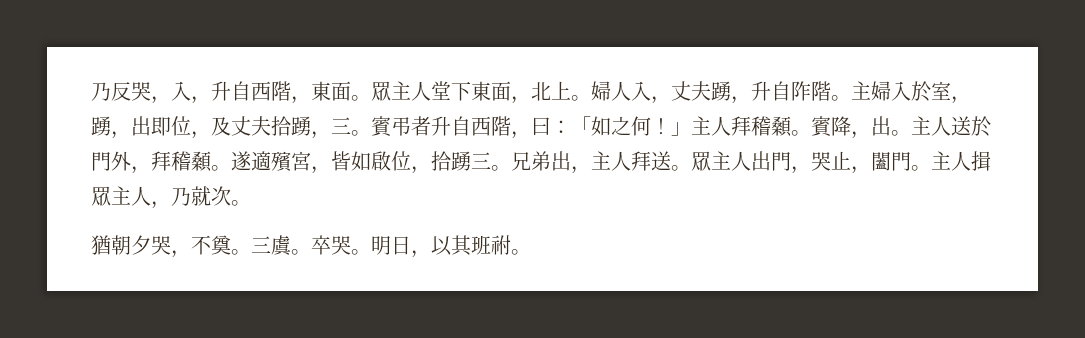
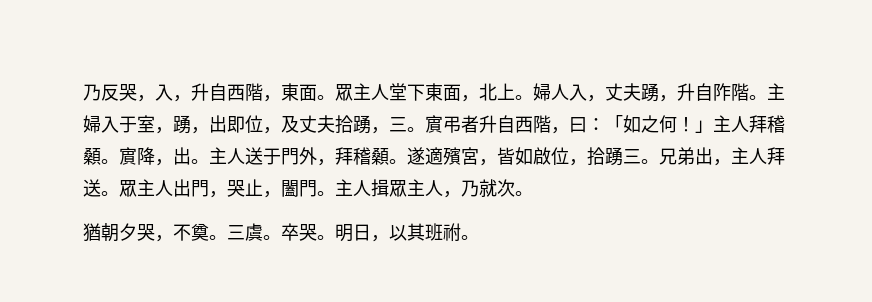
[911,81,931,102] 於 -> [119,116,137,133] 于
[371,116,393,137] 賓 -> [425,115,443,133] 賔
[811,116,833,137] 賓 -> [119,147,137,165] 賔
[971,116,991,137] 於 -> [263,148,281,165] 于

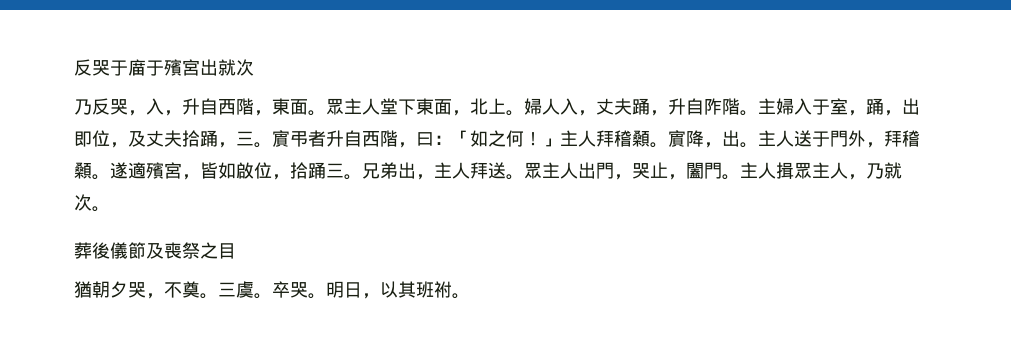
(83, 92) none -> [74,59,254,76] 反哭于庿于殯宮出就次 //
[641,83,659,102] 踴 -> [632,98,650,115] 踊
[173,115,191,134] 踴 -> [866,98,884,115] 踊
[353,115,371,134] 踴 -> [200,130,218,147] 踊
[605,147,623,166] 踴 -> [308,162,326,179] 踊
(533, 193) none -> [74,242,236,259] // 葬後儀節及喪祭之目

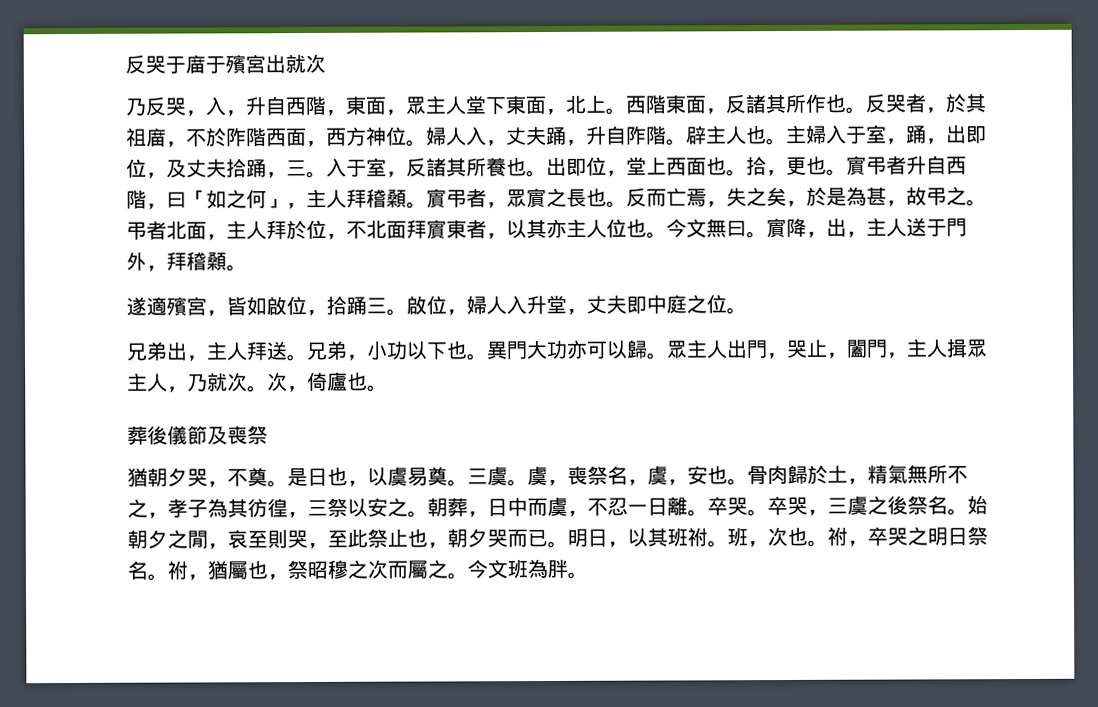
[308,110,326,116] 。 -> [385,109,407,116] ，
(524, 113) none -> [625,93,986,115] [126,126,427,148] 西階東面，反諸其所作也。反哭者，於其祖庿，不於阼階西面，西方神位。
(758, 113) none -> [686,125,787,146] 辟主人也。
(272, 145) none -> [326,155,847,178] 入于室，反諸其所養也。出即位，堂上西面也。拾，更也。
[434,135,452,145] ： -> (187, 199) none
[524,132,560,147] ！」 -> [266,198,307,210] 」，
[686,130,758,148] 降，出。 -> [446,186,987,209] [126,217,867,241] 弔者，眾賔之長也。反而亡焉，失之矣，於是為甚，故弔之。弔者北面，主人拜於位，不北面拜賔東者，以其亦主人位也。今文無曰。賔降，出，
(110, 177) none -> (247, 268) //
(362, 177) none -> [406,294,747,316] 啟位，婦人入升堂，丈夫即中庭之位。 //
(524, 177) none -> [306,339,668,361] 兄弟，小功以下也。異門大功亦可以歸。
[722,174,740,180] 。 -> [886,352,908,359] ，
(110, 209) none -> [267,371,388,393] 次，倚廬也。
[200,242,236,259] 之目 -> (268, 435) none
[218,281,452,299] 三虞。卒哭。明日，以其班祔 -> [287,464,968,487] [127,495,988,519] [127,526,988,550] [127,558,568,581] 是日也，以虞易奠。三虞。虞，喪祭名，虞，安也。骨肉歸於土，精氣無所不之，孝子為其彷徨，三祭以安之。朝葬，日中而虞，不忍一日離。卒哭。卒哭，三虞之後祭名。始朝夕之閒，哀至則哭，至此祭止也，朝夕哭而已。明日，以其班祔。班，次也。祔，卒哭之明日祭名。祔，猶屬也，祭昭穆之次而屬之。今文班為胖

